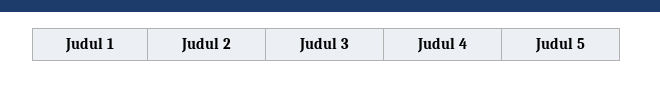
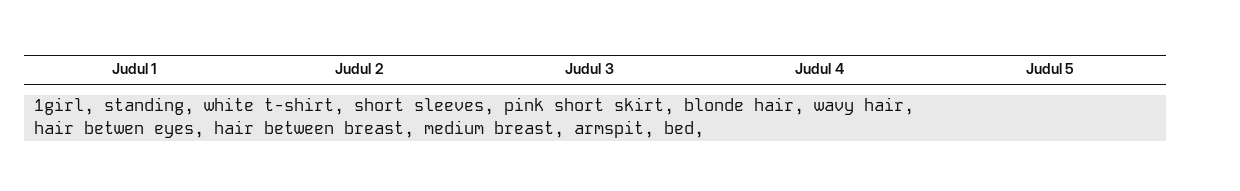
(585, 43) none -> [33,97,914,115] [33,120,704,138] // 1girl, standing, white t-shirt, short sleeves, pink short skirt, blonde hair, wavy hair, // hair betwen eyes, hair between breast, medium breast, armspit, bed,

